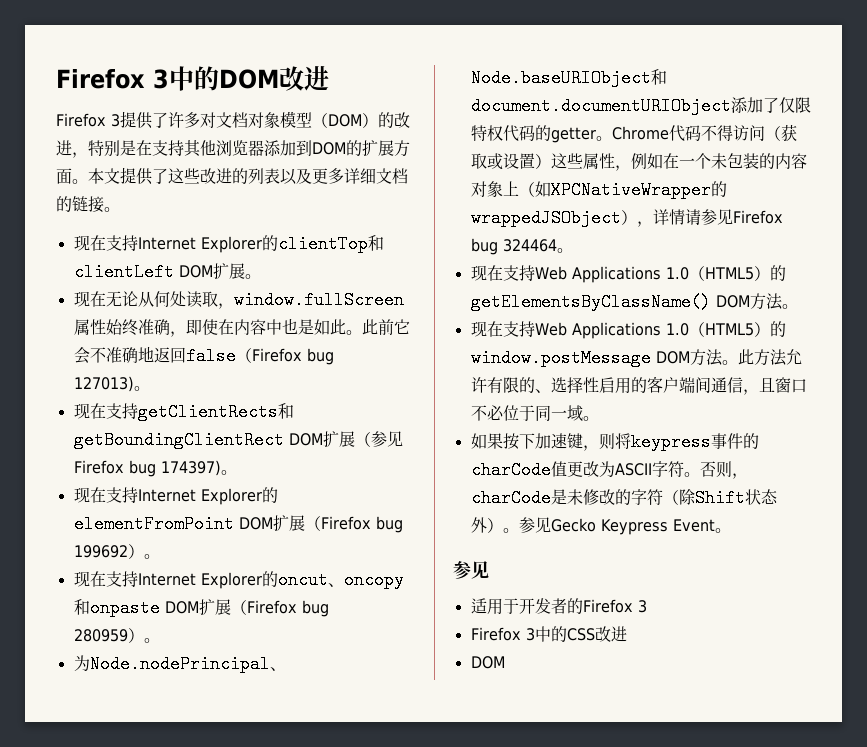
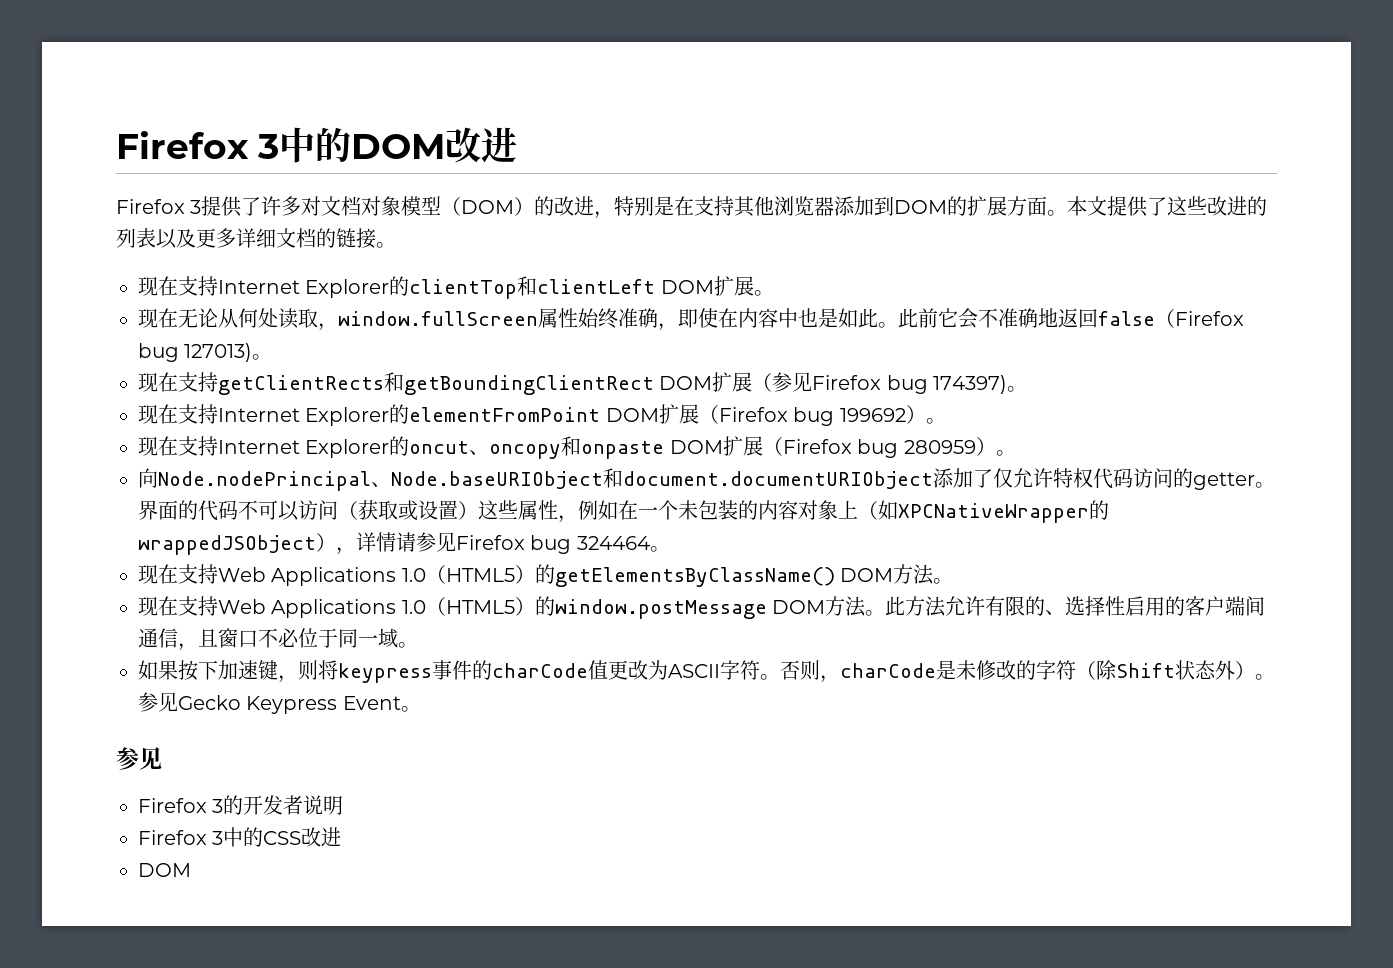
[73,655,90,671] 为 -> [138,468,158,488] 向
[794,97,811,113] 限 -> [1013,468,1053,488] 允许
(535, 133) none -> [1133,468,1173,488] 访问
[611,125,733,142] Chrome代码不得 -> [138,500,299,521] 界面的代码不可以
[470,598,647,615] 适用于开发者的Firefox 3 -> [138,795,344,815] Firefox 3的开发者说明

